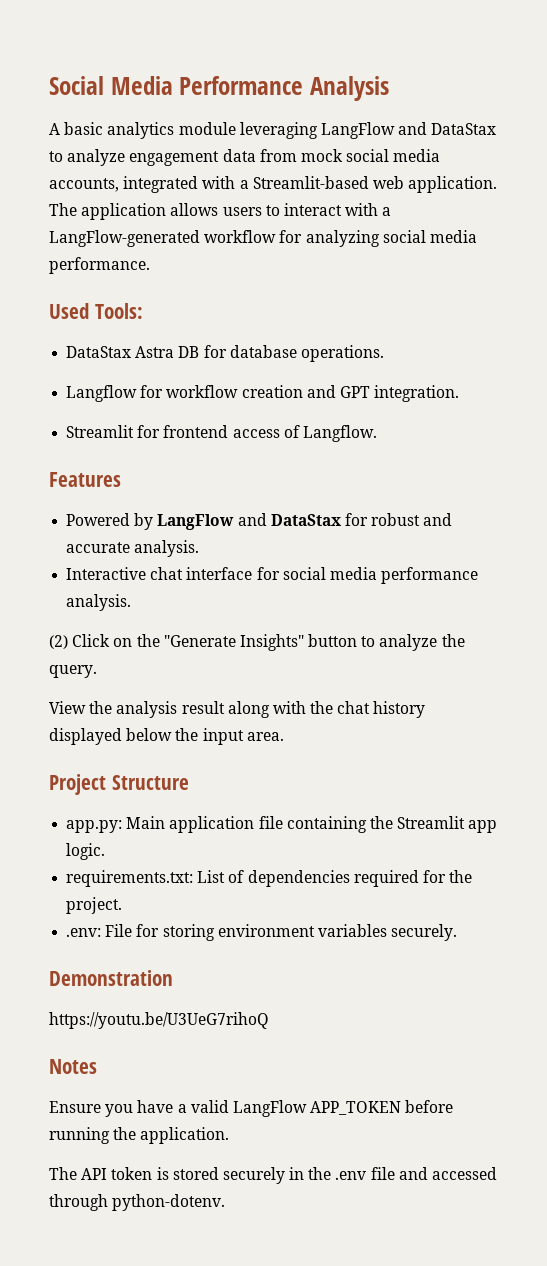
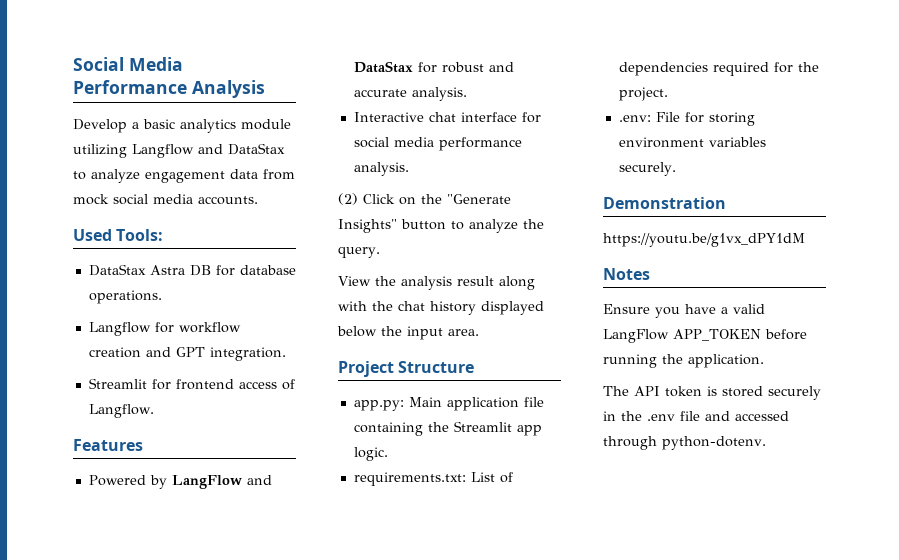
[49,123,60,135] A -> [73,119,139,133] Develop a
[239,122,395,139] leveraging LangFlow -> [73,144,194,158] utilizing Langflow
[49,176,498,193] [49,203,392,220] [49,230,477,247] [49,257,150,274] accounts, integrated with a Streamlit-based web application. The application allows users to interact with a LangFlow-generated workflow for analyzing social media performance. -> [198,196,258,205] accounts.
[49,1012,269,1029] https://youtu.be/U3UeG7rihoQ -> [603,233,805,247] https://youtu.be/g1vx_dPY1dM

